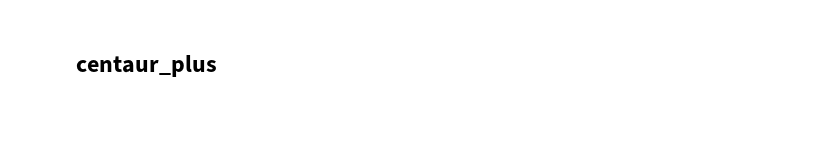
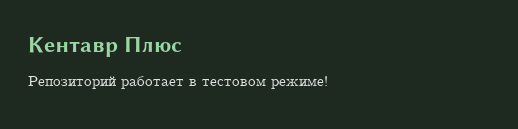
[76,55,217,77] centaur_plus -> [28,36,183,57] [28,76,328,89] Кентавр Плюс // Репозиторий работает в тестовом режиме!

